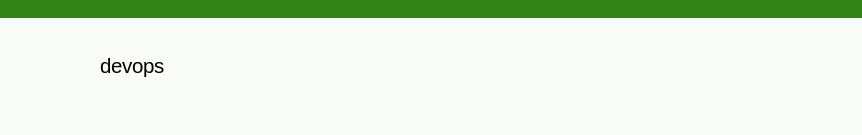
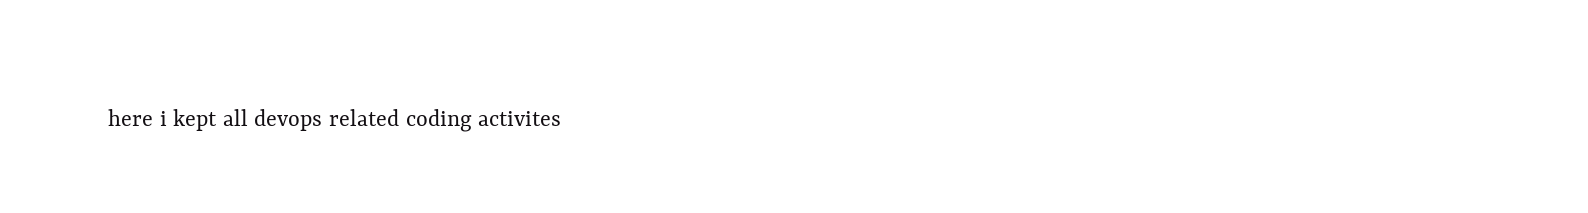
[100,58,164,77] devops -> [108,109,562,132] here i kept all devops related coding activites

